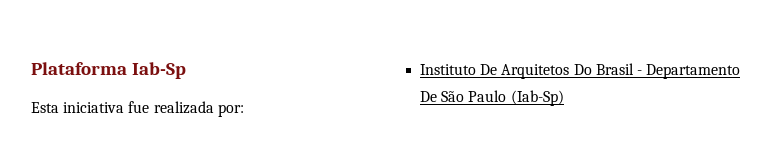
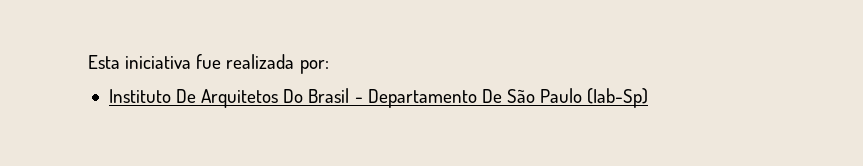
[31,62,187,79] Plataforma Iab-Sp // -> (88, 62) none

